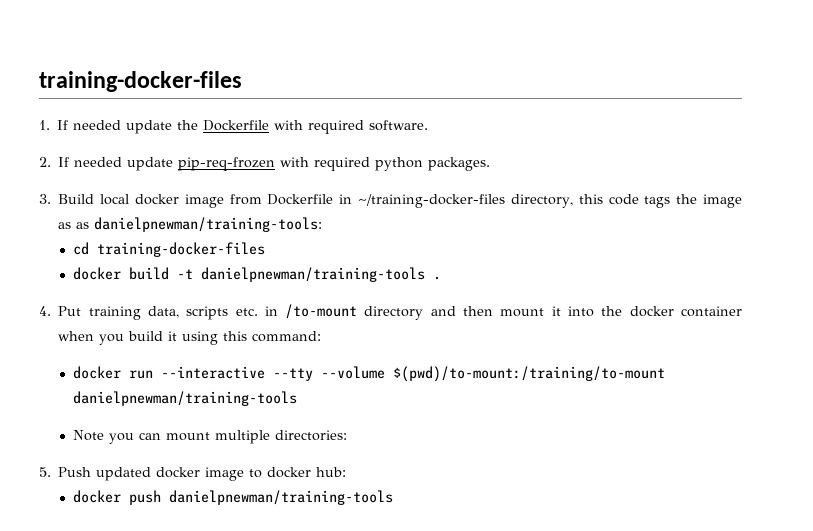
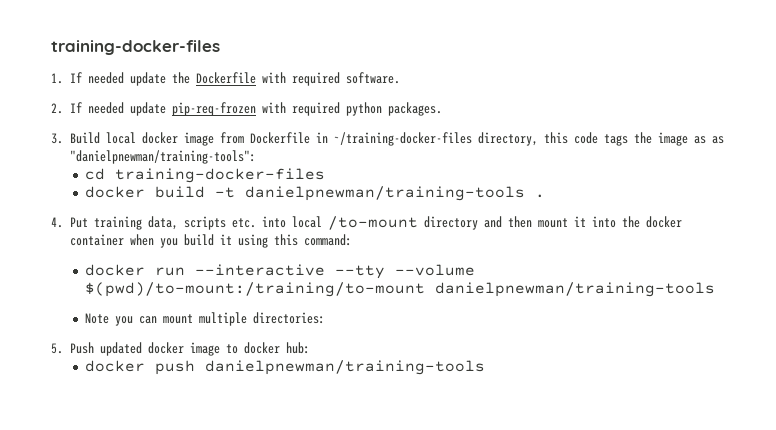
[94,217,323,232] danielpnewman/training-tools: -> [70,150,257,164] "danielpnewman/training-tools":
[264,306,278,316] in -> [262,216,323,228] into local

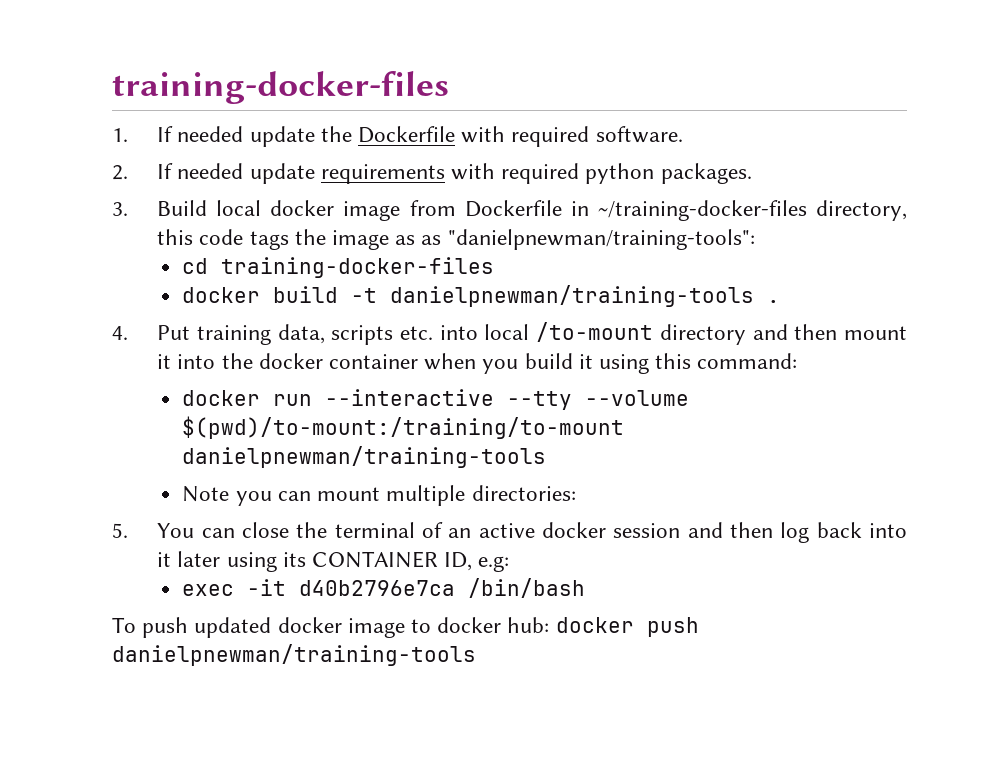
[172,102,257,116] pip-req-frozen -> [320,164,445,184] requirements
[70,342,95,354] Push -> [157,522,907,543] [157,551,510,572] [182,578,586,598] [112,617,189,638] You can close the terminal of an active docker session and then log back into it later using its CONTAINER ID, e.g: // exec -it d40b2796e7ca /bin/bash // To push
(311, 348) // -> (550, 625) none

